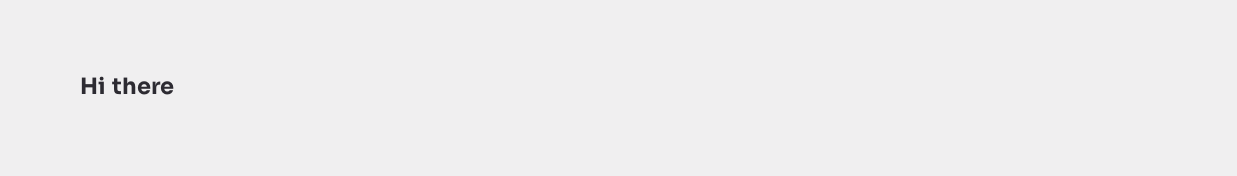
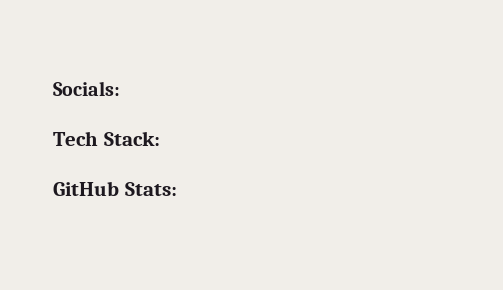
[80,76,175,95] Hi there -> [53,81,120,96] [53,131,160,146] [53,181,177,196] Socials: // Tech Stack: // GitHub Stats:

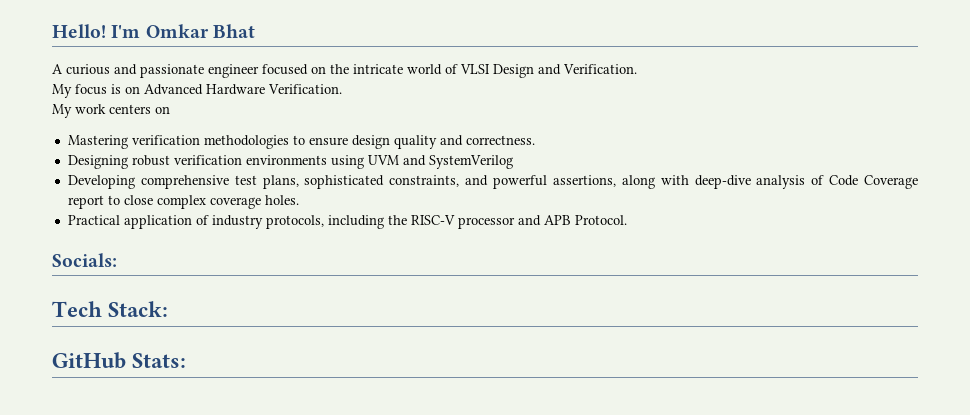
(53, 88) none -> [52,24,255,38] [52,64,637,78] [52,84,342,98] [52,104,170,118] [67,135,535,149] [67,155,513,169] [67,175,919,189] [67,195,299,209] [67,215,627,229] Hello! I'm Omkar Bhat // A curious and passionate engineer focused on the intricate world of VLSI Design and Verification. // My focus is on Advanced Hardware Verification. // My work centers on // Mastering verification methodologies to ensure design quality and correctness. // Designing robust verification environments using UVM and SystemVerilog // Developing comprehensive test plans, sophisticated constraints, and powerful assertions, along with deep-dive analysis of Code Coverage report to close complex coverage holes. // Practical application of industry protocols, including the RISC-V processor and APB Protocol. //

